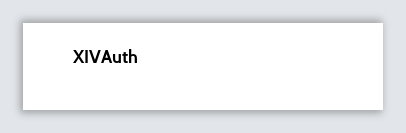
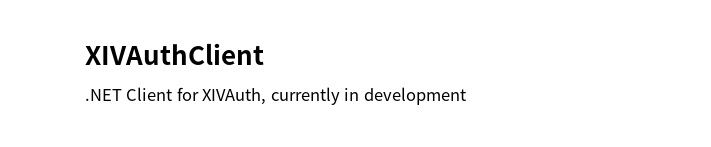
[72,49,138,63] XIVAuth -> [85,43,264,65] [85,87,466,105] XIVAuthClient // .NET Client for XIVAuth, currently in development

